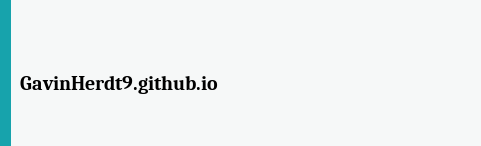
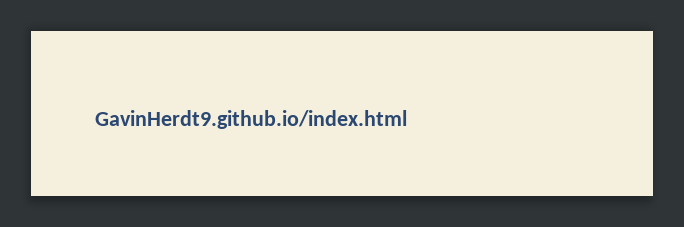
[20,75,218,94] GavinHerdt9.github.io -> [95,110,407,129] GavinHerdt9.github.io/index.html

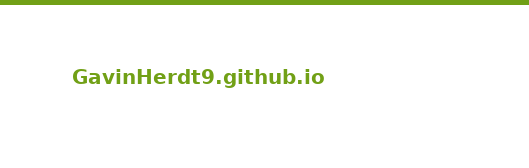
[95,110,407,129] GavinHerdt9.github.io/index.html -> [72,69,325,88] GavinHerdt9.github.io

